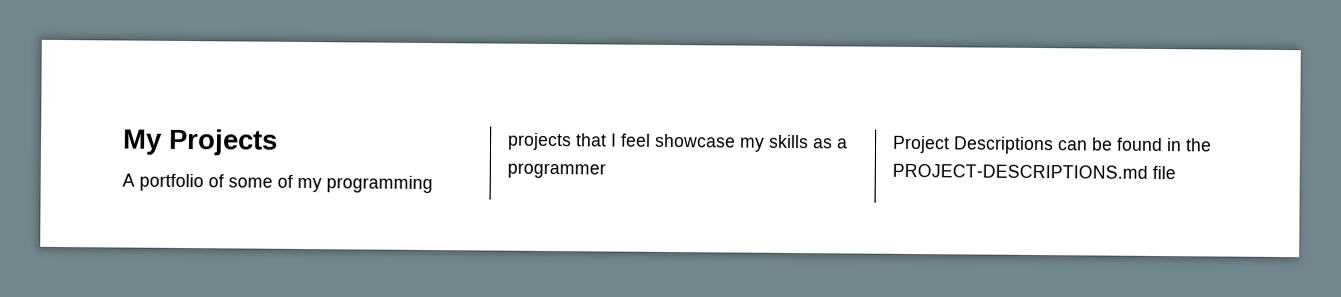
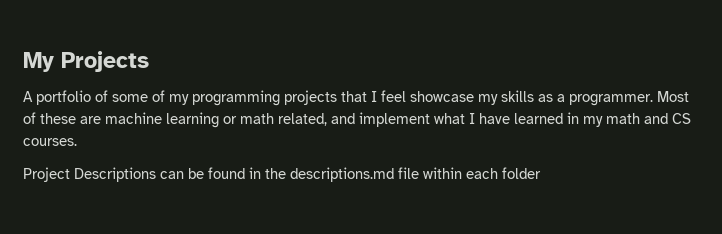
[507,162,606,179] programmer -> [569,91,689,106] [23,112,691,128] [23,138,77,146] programmer. Most of these are machine learning or math related, and implement what I have learned in my math and CS courses.
[892,163,1176,180] PROJECT-DESCRIPTIONS.md file -> [290,167,541,182] descriptions.md file within each folder

